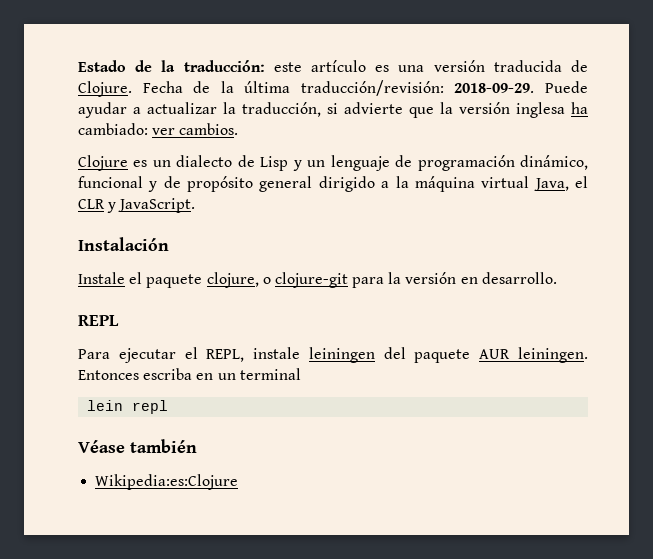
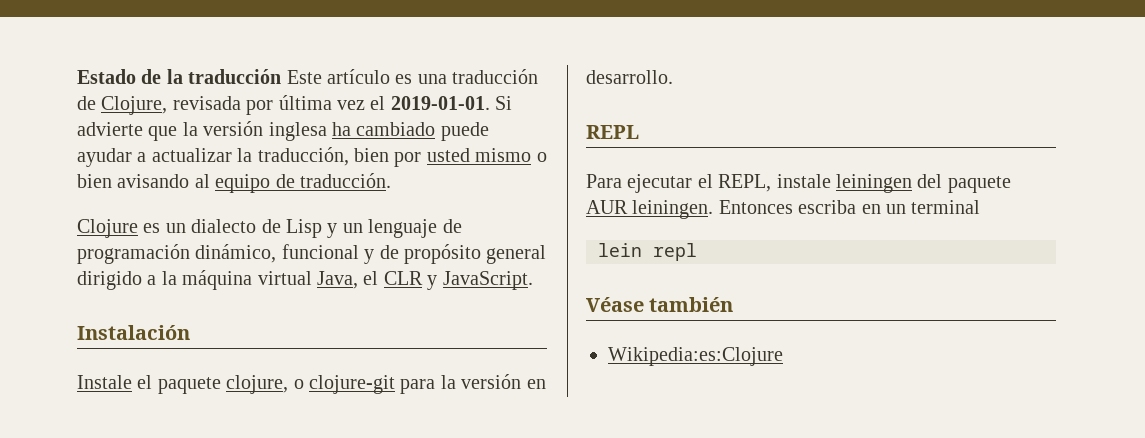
[183,60,302,72] traducción: este -> [188,69,322,84] traducción Este
[433,60,588,72] [78,80,588,97] [78,102,338,118] versión traducida de Clojure. Fecha de la última traducción/revisión: 2018-09-29. Puede ayudar a actualizar la traducción, si -> [452,69,539,84] [77,95,513,115] traducción de Clojure, revisada por última vez el 2019-01-01. Si
[78,123,239,135] cambiado: ver cambios. -> [356,122,489,141] [77,147,547,167] [77,173,391,193] cambiado puede ayudar a actualizar la traducción, bien por usted mismo o bien avisando al equipo de traducción.

